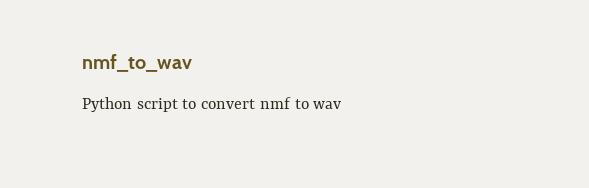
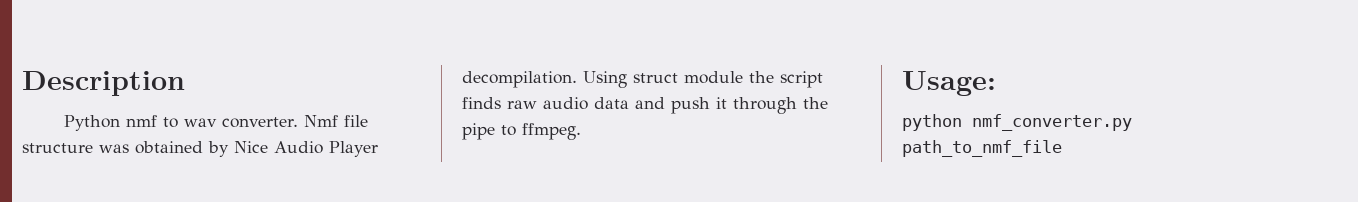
[82,54,192,72] nmf_to_wav -> [22,71,185,96] Description
[136,97,342,112] script to convert nmf to wav -> [125,115,369,128] [22,141,378,157] [462,71,823,88] [462,97,828,114] [462,123,581,140] [902,71,996,96] [902,114,1132,131] [902,140,1062,157] nmf to wav converter. Nmf file structure was obtained by Nice Audio Player decompilation. Using struct module the script finds raw audio data and push it through the pipe to ffmpeg. // Usage: // python nmf_converter.py path_to_nmf_file

